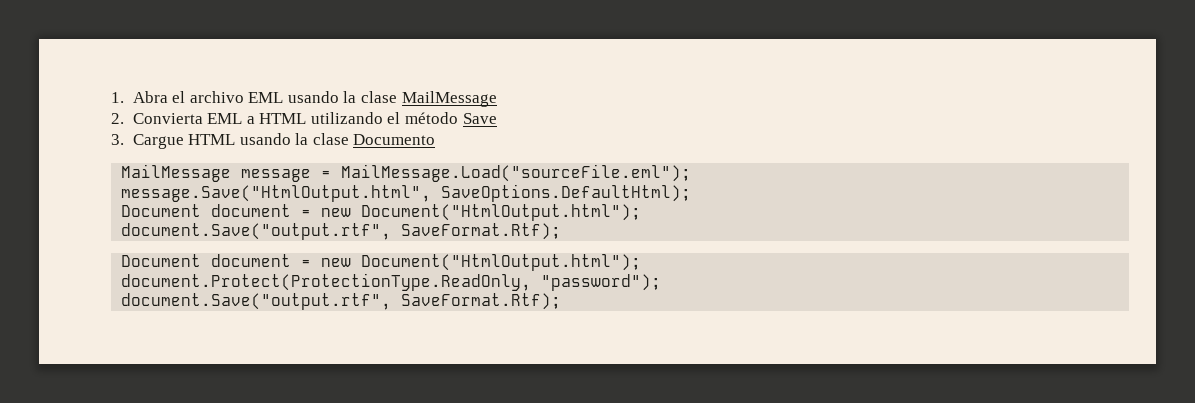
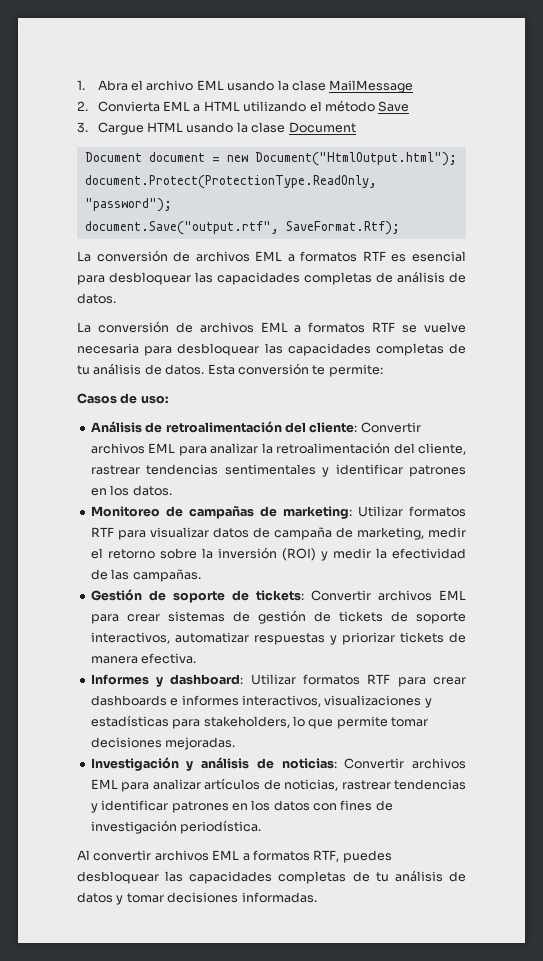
[353,134,436,145] [121,164,692,182] [121,184,692,202] [121,204,642,221] [121,223,562,240] Documento // MailMessage message = MailMessage.Load("sourceFile.eml"); // message.Save("HtmlOutput.html", SaveOptions.DefaultHtml); // Document document = new Document("HtmlOutput.html"); // document.Save("output.rtf", SaveFormat.Rtf); -> [288,122,356,133] Document
(562, 301) none -> [77,250,466,262] [77,271,466,285] [77,293,116,304] [77,321,467,333] [77,343,466,356] [77,363,383,377] [77,393,168,404] [90,421,421,433] [90,442,466,456] [90,464,466,477] [90,485,172,496] [90,506,466,519] [90,527,466,540] [90,547,466,561] [90,569,201,582] [90,589,466,603] [90,610,466,624] [90,632,467,645] [90,653,197,664] [90,674,466,687] [90,695,432,708] [90,715,428,729] [90,737,236,750] [90,757,466,771] [90,778,466,792] [90,800,393,813] [90,820,262,834] [77,850,392,863] [77,870,467,884] [77,892,317,905] // La conversión de archivos EML a formatos RTF es esencial para desbloquear las capacidades completas de análisis de datos. // La conversión de archivos EML a formatos RTF se vuelve necesaria para desbloquear las capacidades completas de tu análisis de datos. Esta conversión te permite: // Casos de uso: // Análisis de retroalimentación del cliente: Convertir archivos EML para analizar la retroalimentación del cliente, rastrear tendencias sentimentales y identificar patrones en los datos. // Monitoreo de campañas de marketing: Utilizar formatos RTF para visualizar datos de campaña de marketing, medir el retorno sobre la inversión (ROI) y medir la efectividad de las campañas. // Gestión de soporte de tickets: Convertir archivos EML para crear sistemas de gestión de tickets de soporte interactivos, automatizar respuestas y priorizar tickets de manera efectiva. // Informes y dashboard: Utilizar formatos RTF para crear dashboards e informes interactivos, visualizaciones y estadísticas para stakeholders, lo que permite tomar decisiones mejoradas. // Investigación y análisis de noticias: Convertir archivos EML para analizar artículos de noticias, rastrear tendencias y identificar patrones en los datos con fines de investigación periodística. // Al convertir archivos EML a formatos RTF, puedes desbloquear las capacidades completas de tu análisis de datos y tomar decisiones informadas.

